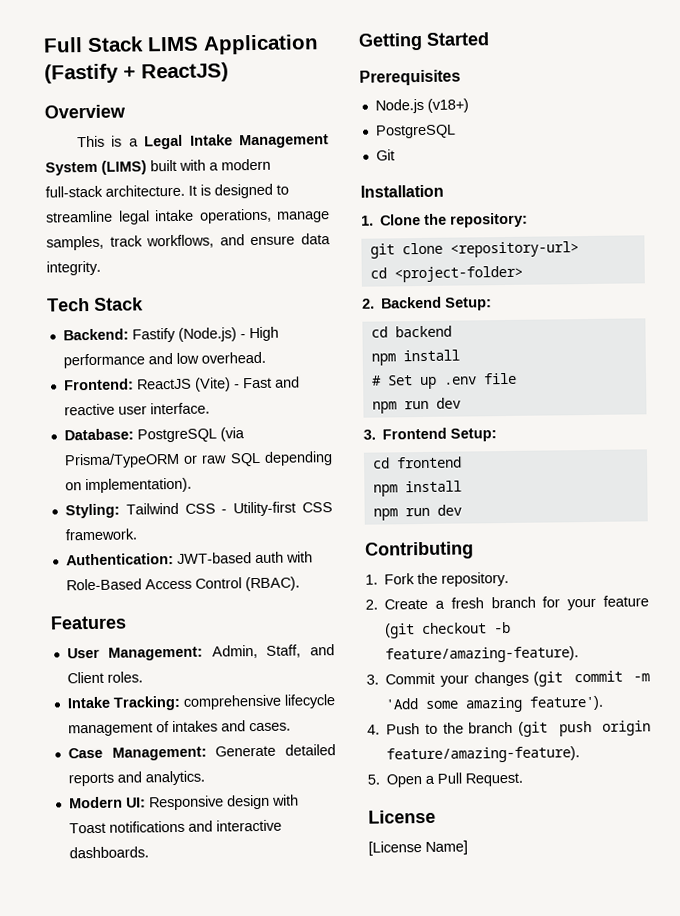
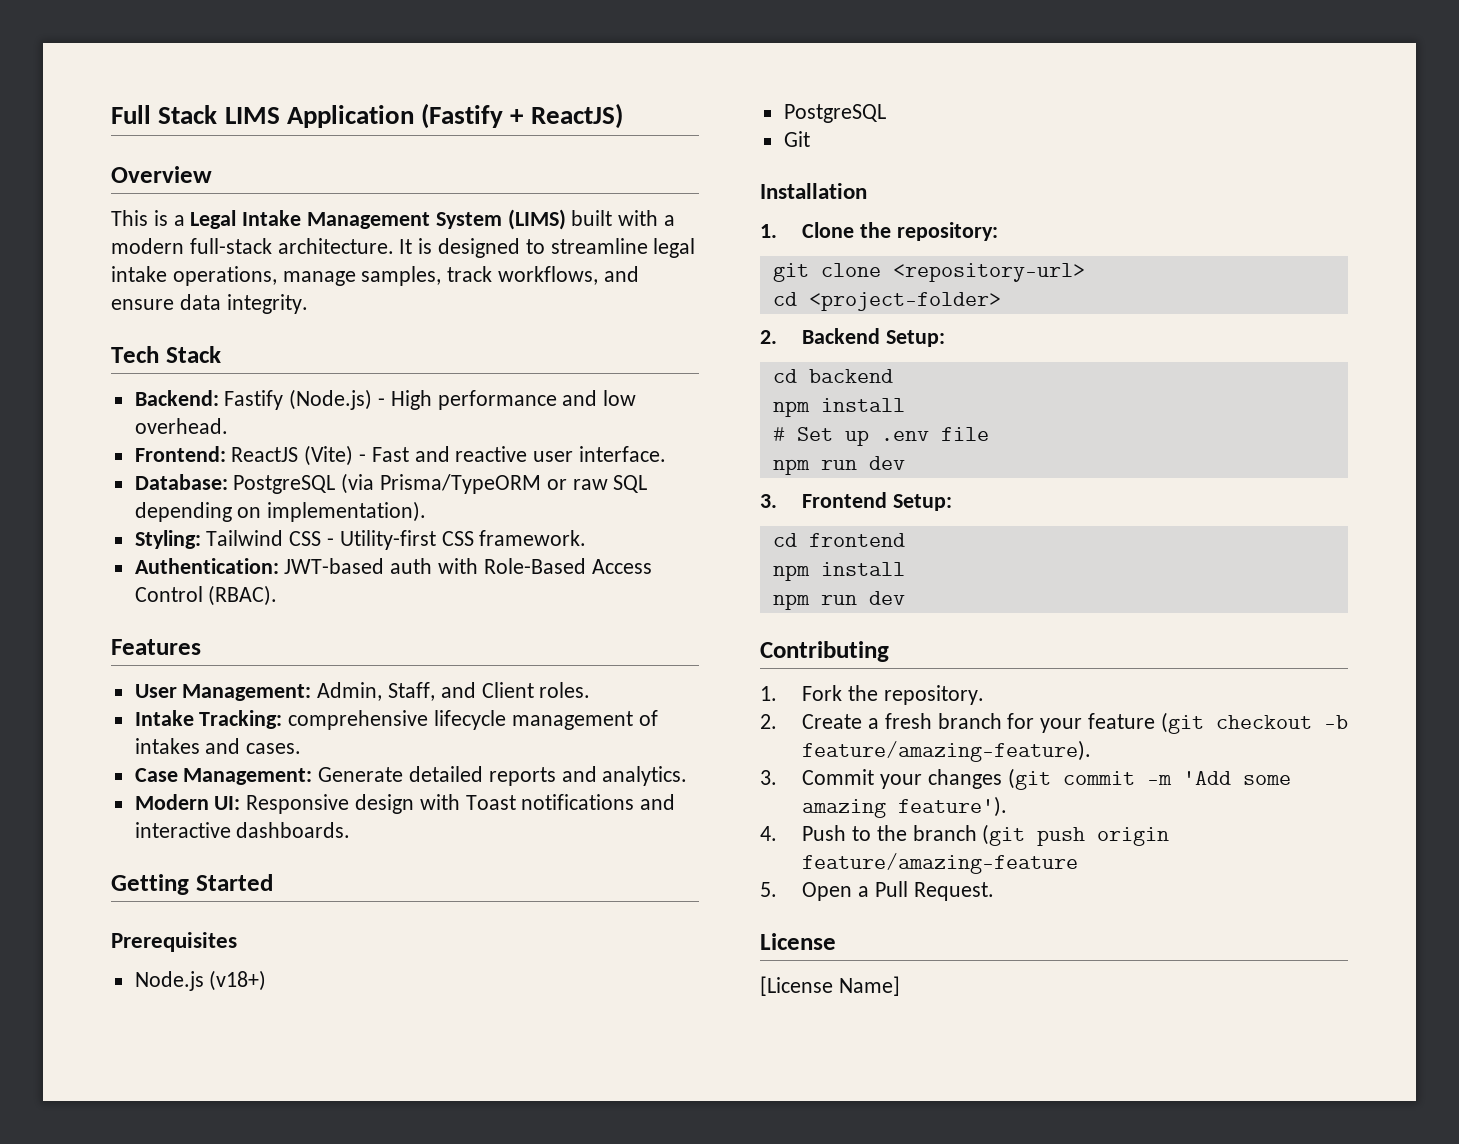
[386,746,581,764] feature/amazing-feature). -> [802,853,1079,874] feature/amazing-feature

